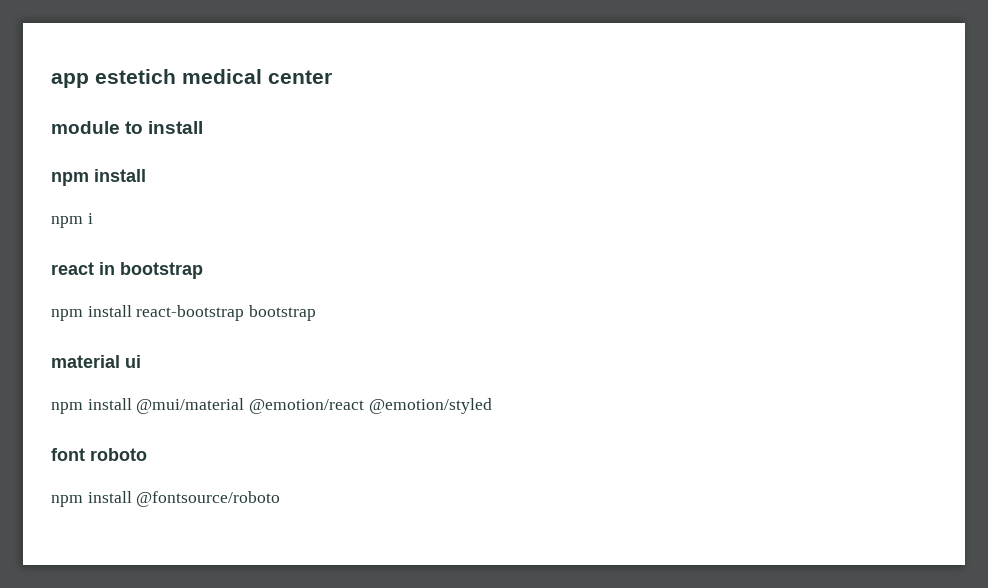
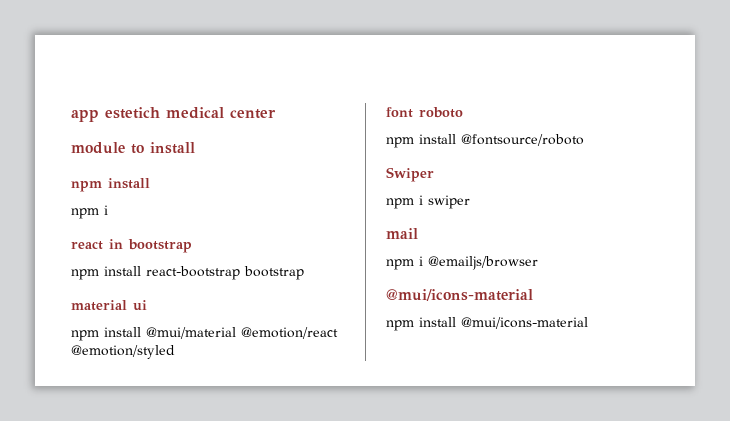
(281, 499) none -> [386,167,434,182] [386,195,470,209] [386,228,418,239] [386,256,538,270] [386,289,533,301] [386,317,588,331] // Swiper // npm i swiper // mail // npm i @emailjs/browser // @mui/icons-material // npm install @mui/icons-material

